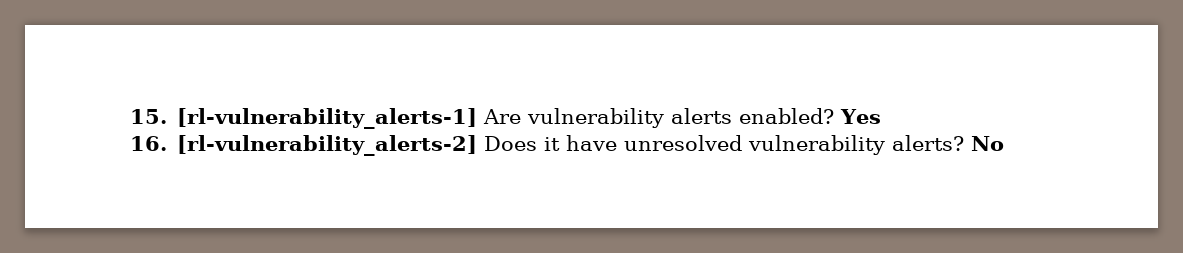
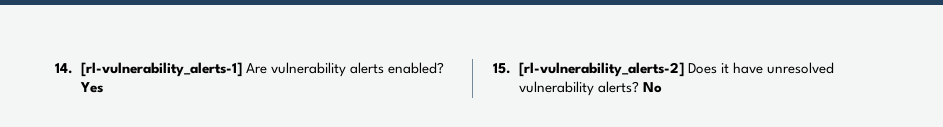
[130,109,167,124] 15. -> [55,63,73,74] 14.
[130,136,167,151] 16. -> [493,63,511,74] 15.

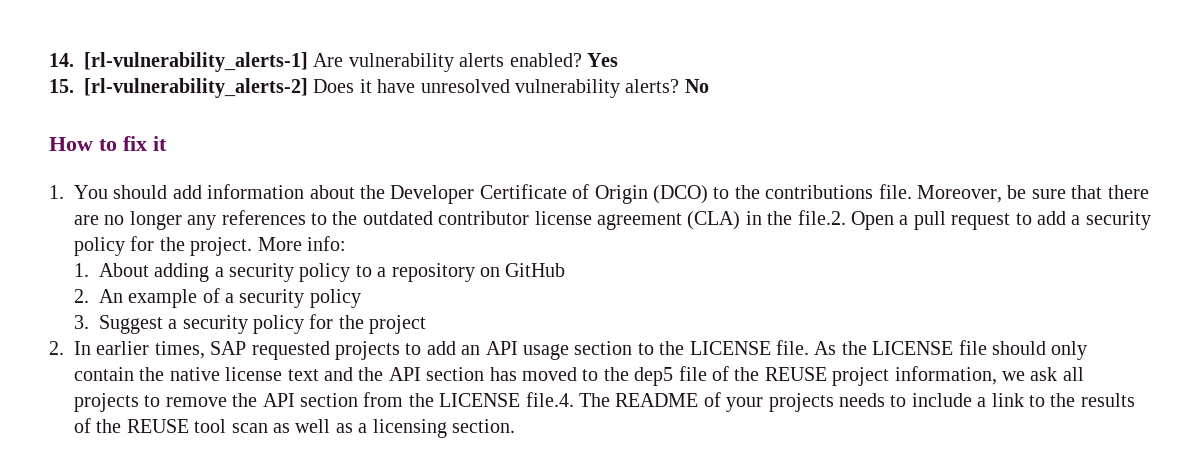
(662, 87) none -> [49,136,167,151] [49,184,1149,204] [74,210,1151,230] [74,236,346,256] [73,263,566,282] [73,288,361,308] [73,314,427,334] [49,340,1088,360] [74,366,1084,386] [74,392,1135,412] [74,418,515,438] // How to fix it // 1. You should add information about the Developer Certificate of Origin (DCO) to the contributions file. Moreover, be sure that there are no longer any references to the outdated contributor license agreement (CLA) in the file.2. Open a pull request to add a security policy for the project. More info: // 1. About adding a security policy to a repository on GitHub // 2. An example of a security policy // 3. Suggest a security policy for the project // 2. In earlier times, SAP requested projects to add an API usage section to the LICENSE file. As the LICENSE file should only contain the native license text and the API section has moved to the dep5 file of the REUSE project information, we ask all projects to remove the API section from the LICENSE file.4. The README of your projects needs to include a link to the results of the REUSE tool scan as well as a licensing section.

